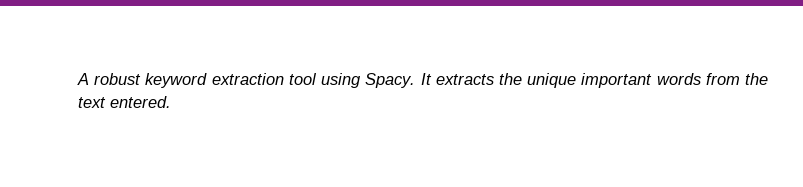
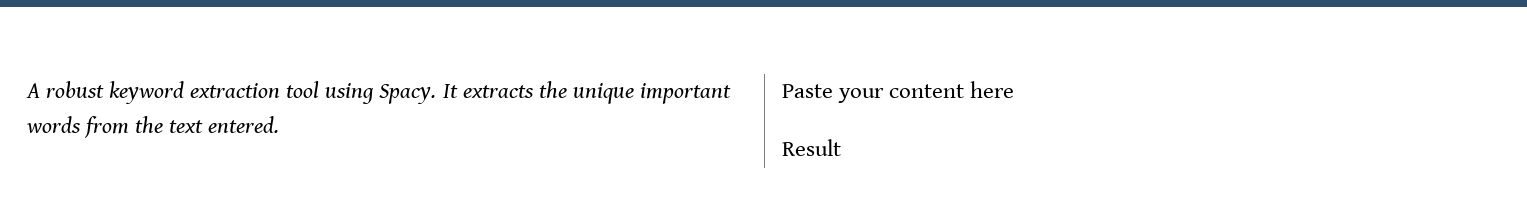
(171, 102) none -> [782,81,1015,103] [782,139,841,156] // Paste your content here // Result

